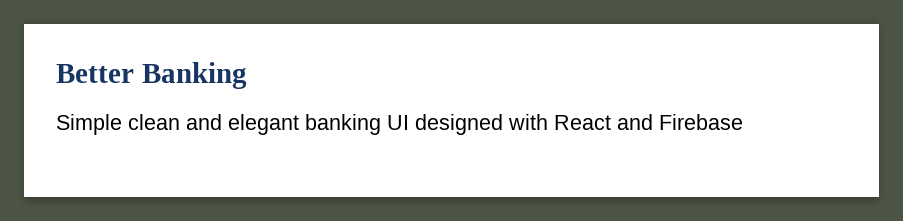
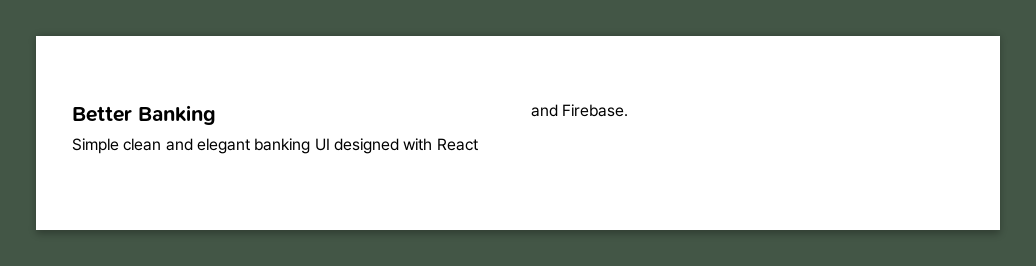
[659,114,743,130] Firebase -> [562,104,629,117] Firebase.

